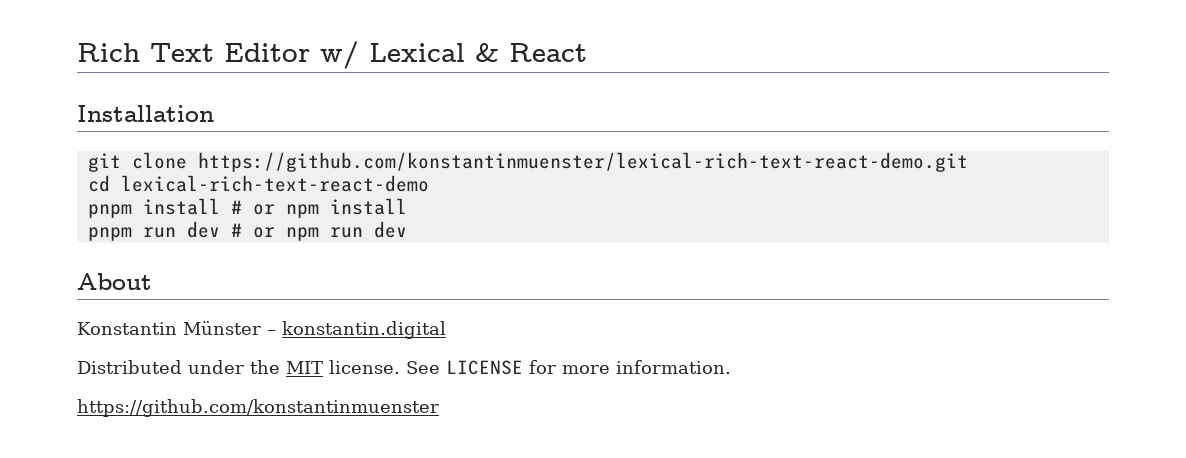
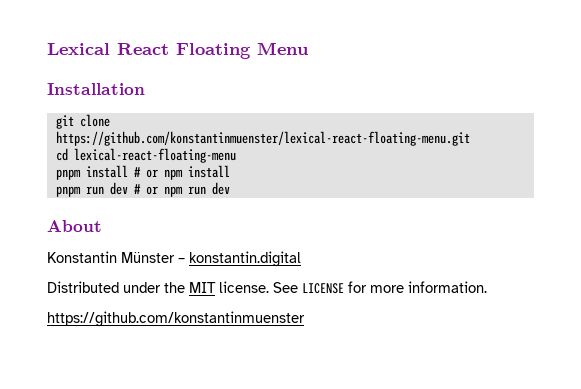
[77,41,499,69] Rich Text Editor w/ Lexical & -> [47,43,110,55] Lexical
(587, 52) none -> [176,42,309,59] Floating Menu
[197,152,968,172] https://github.com/konstantinmuenster/lexical-rich-text-react-demo.git -> [55,131,470,146] https://github.com/konstantinmuenster/lexical-react-floating-menu.git
[120,175,429,192] lexical-rich-text-react-demo -> [73,148,236,163] lexical-react-floating-menu

